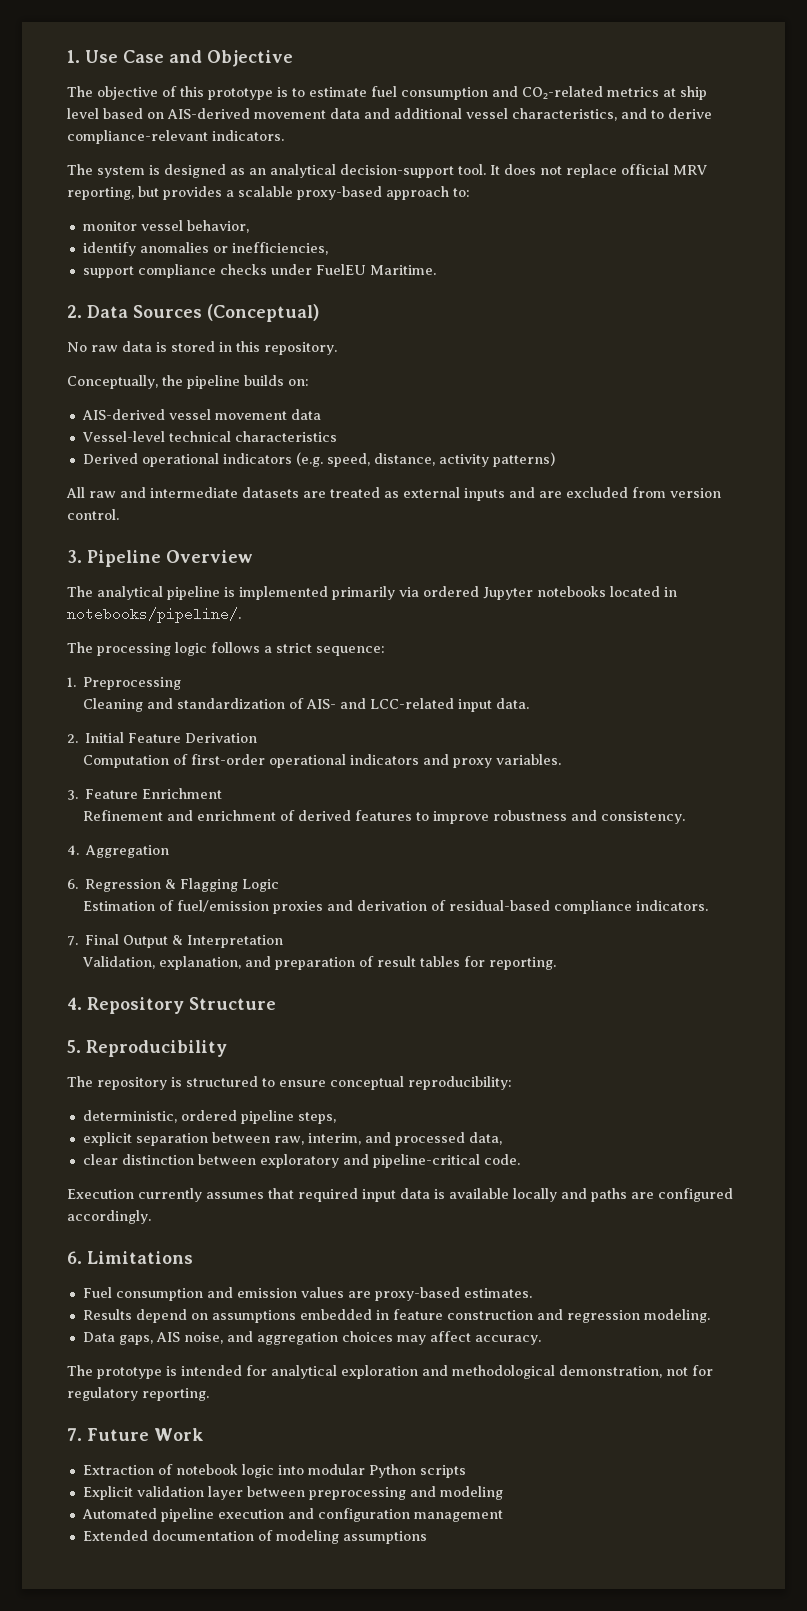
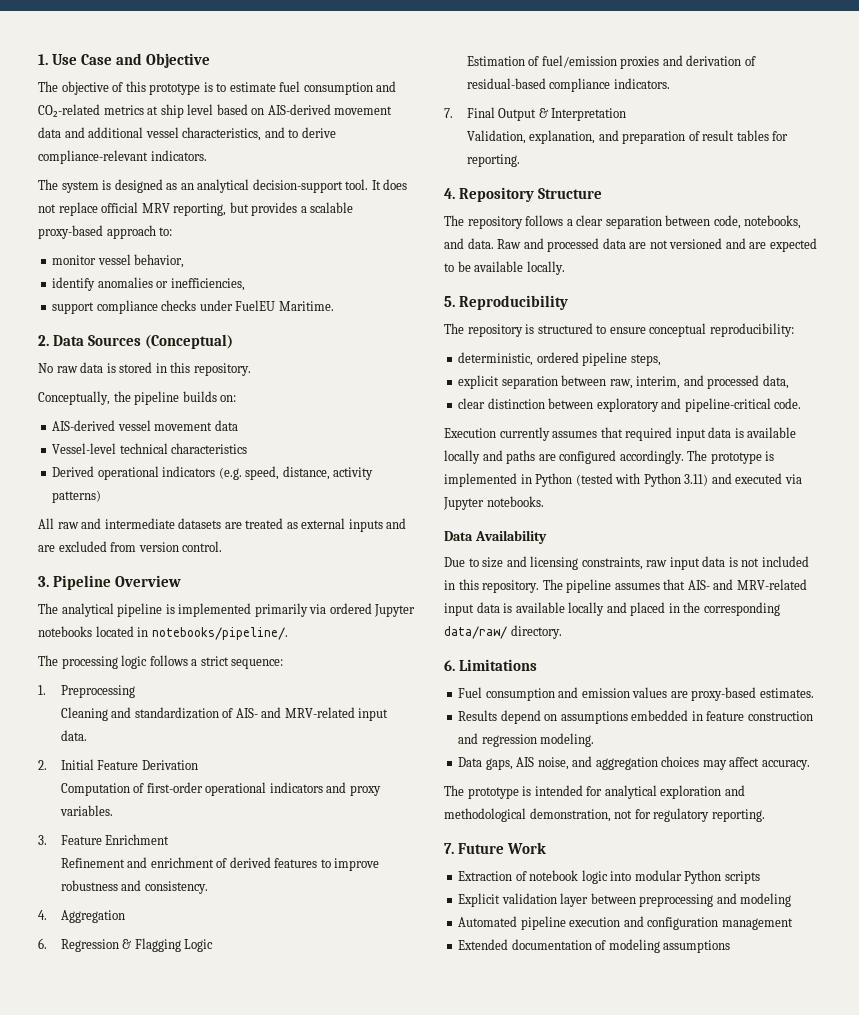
[370,698,455,709] LCC-related -> [284,707,355,718] MRV-related
(276, 1003) none -> [444,215,802,229] [444,238,817,252] [444,261,565,275] // The repository follows a clear separation between code, notebooks, and data. Raw and processed data are not versioned and are expected to be available locally.
(151, 1217) none -> [687,450,775,464] [444,473,802,487] [443,496,544,510] [444,530,547,544] [444,556,809,570] [444,579,807,593] [444,602,780,616] [444,625,562,639] The prototype is implemented in Python (tested with Python 3.11) and executed via Jupyter notebooks. // Data Availability // Due to size and licensing constraints, raw input data is not included in this repository. The pipeline assumes that AIS- and MRV-related input data is available locally and placed in the corresponding data/raw/ directory.

